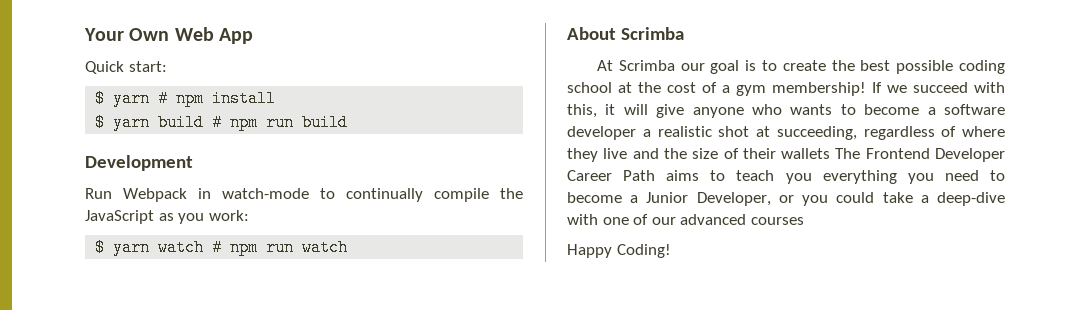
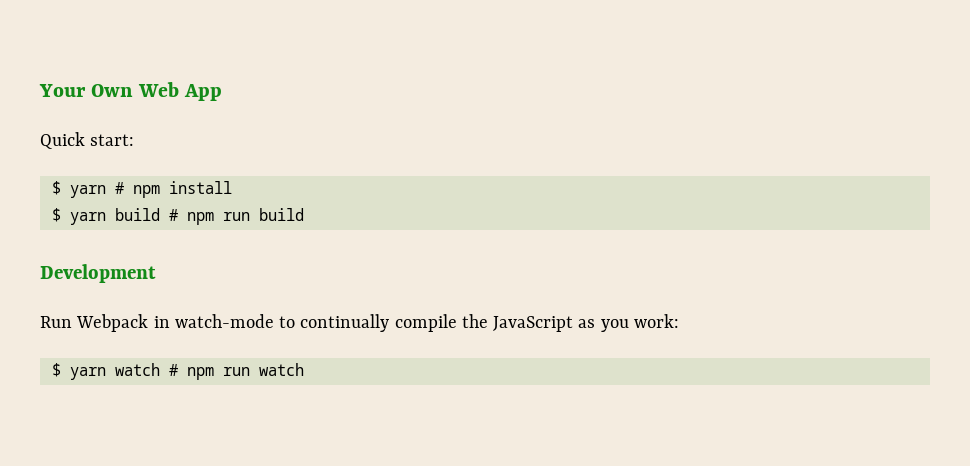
[567,27,684,40] [597,60,1005,74] [567,82,1005,96] [567,104,1005,118] [567,126,1005,140] [567,148,1005,162] [567,170,1005,184] [567,192,1005,206] [567,214,804,225] [567,244,671,258] // About Scrimba // At Scrimba our goal is to create the best possible coding school at the cost of a gym membership! If we succeed with this, it will give anyone who wants to become a software developer a realistic shot at succeeding, regardless of where they live and the size of their wallets The Frontend Developer Career Path aims to teach you everything you need to become a Junior Developer, or you could take a deep-dive with one of our advanced courses // Happy Coding! -> (304, 369) none

